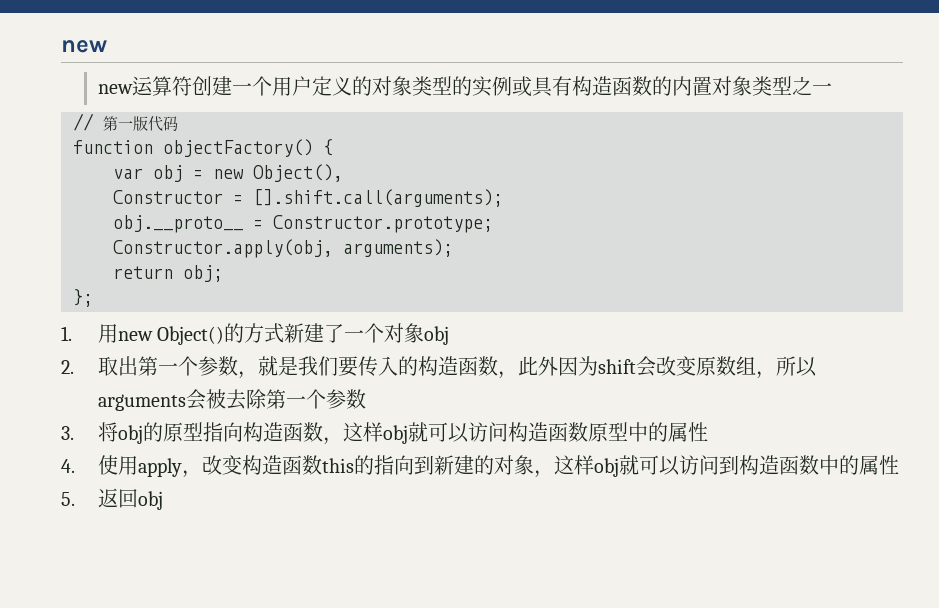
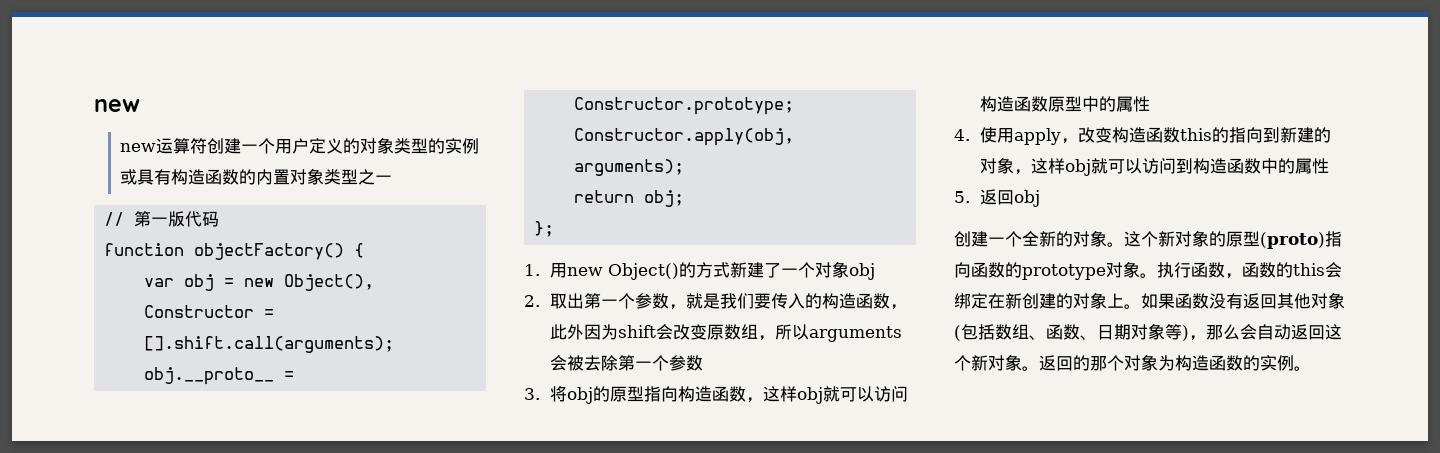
(163, 500) none -> [954,230,1342,249] [954,261,1342,280] [954,292,1345,309] [954,323,1342,341] [954,354,1311,371] // 创建一个全新的对象。这个新对象的原型(proto)指向函数的prototype对象。执行函数，函数的this会绑定在新创建的对象上。如果函数没有返回其他对象(包括数组、函数、日期对象等)，那么会自动返回这个新对象。返回的那个对象为构造函数的实例。

